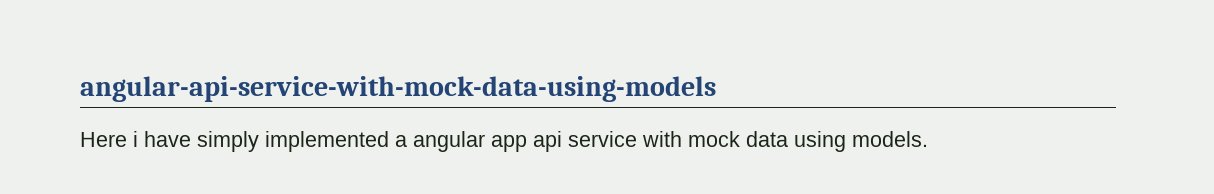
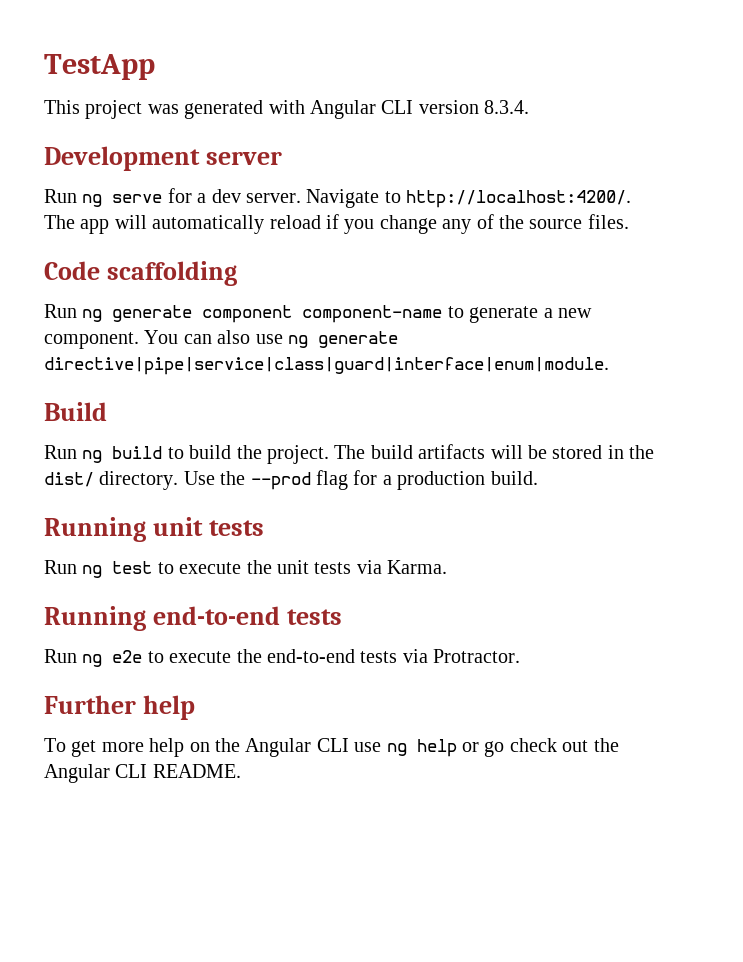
[80,76,716,102] [80,131,928,152] angular-api-service-with-mock-data-using-models // Here i have simply implemented a angular app api service with mock data using models. -> [44,54,155,80] [44,100,530,119] [44,146,282,171] [44,188,632,208] [44,214,629,234] [44,261,237,286] [44,304,592,323] [44,330,398,349] [44,357,609,375] [44,402,107,421] [44,444,655,464] [44,470,538,490] [44,517,264,542] [44,560,448,578] [44,606,342,631] [44,649,521,667] [44,695,195,720] [44,738,619,757] [44,764,241,783] TestApp // This project was generated with Angular CLI version 8.3.4. // Development server // Run ng serve for a dev server. Navigate to http://localhost:4200/. The app will automatically reload if you change any of the source files. // Code scaffolding // Run ng generate component component-name to generate a new component. You can also use ng generate directive|pipe|service|class|guard|interface|enum|module. // Build // Run ng build to build the project. The build artifacts will be stored in the dist/ directory. Use the --prod flag for a production build. // Running unit tests // Run ng test to execute the unit tests via Karma. // Running end-to-end tests // Run ng e2e to execute the end-to-end tests via Protractor. // Further help // To get more help on the Angular CLI use ng help or go check out the Angular CLI README.

